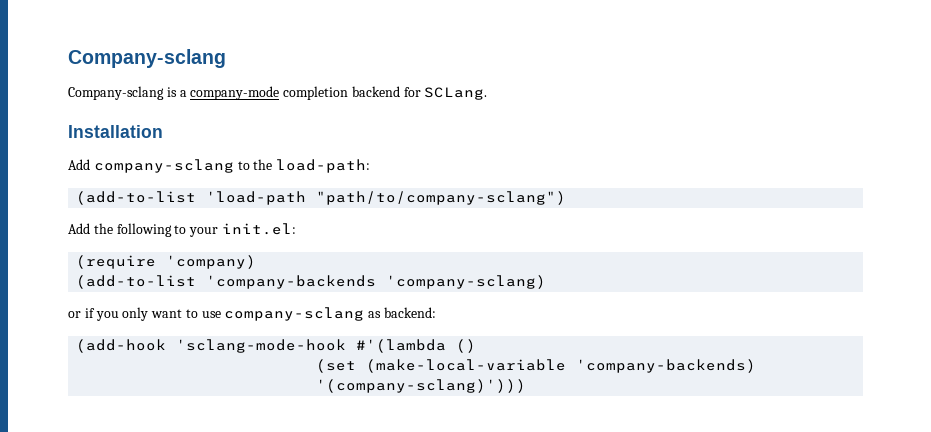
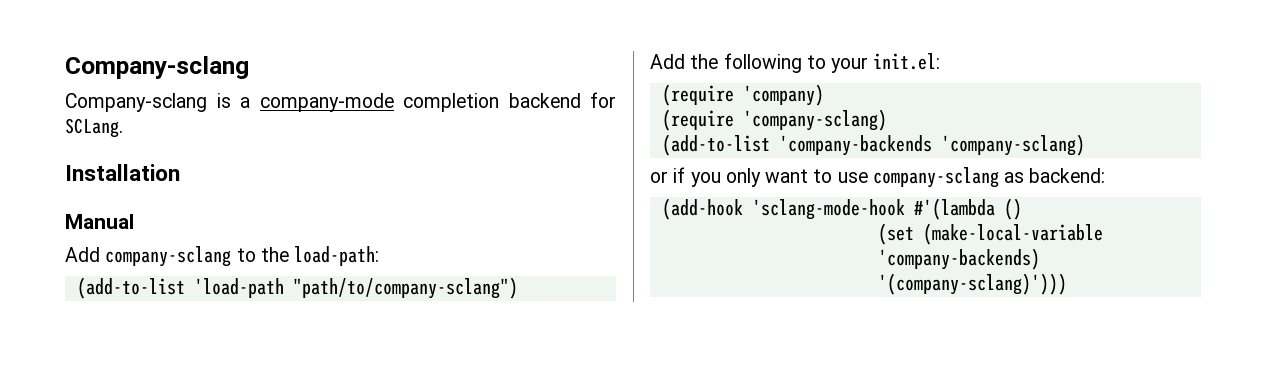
(163, 131) none -> [65,214,134,229] // Manual
(257, 262) none -> [661,109,887,131] // (require 'company-sclang)

